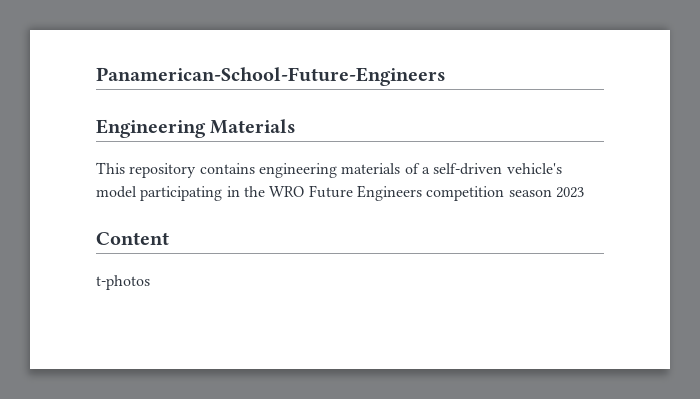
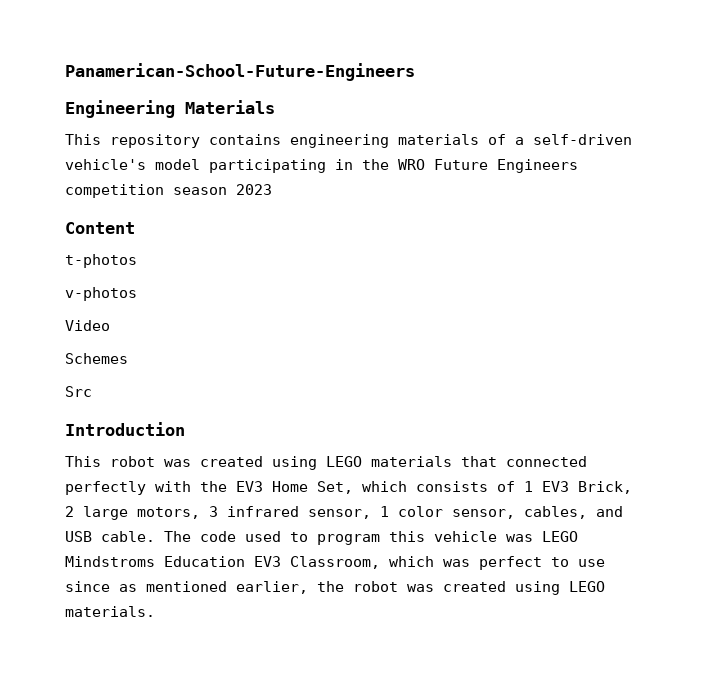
(150, 282) none -> [65,287,137,301] [65,320,110,331] [65,353,128,364] [65,386,92,397] [65,422,185,436] [65,456,587,470] [65,481,632,495] [65,506,623,520] [65,531,578,545] [65,556,605,570] [65,581,605,595] [65,606,155,617] // v-photos // Video // Schemes // Src // Introduction // This robot was created using LEGO materials that connected perfectly with the EV3 Home Set, which consists of 1 EV3 Brick, 2 large motors, 3 infrared sensor, 1 color sensor, cables, and USB cable. The code used to program this vehicle was LEGO Mindstroms Education EV3 Classroom, which was perfect to use since as mentioned earlier, the robot was created using LEGO materials.

